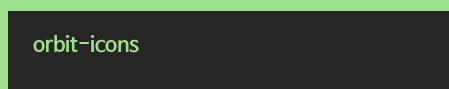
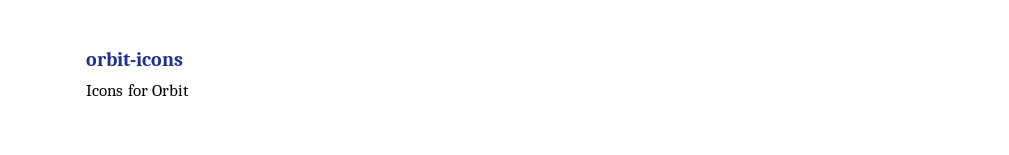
(139, 44) none -> [86,84,190,96] // Icons for Orbit

